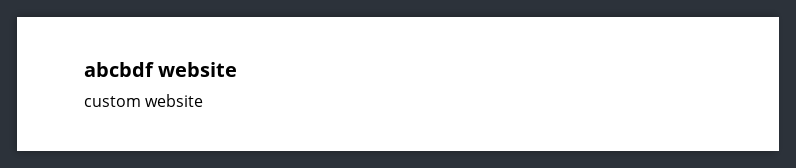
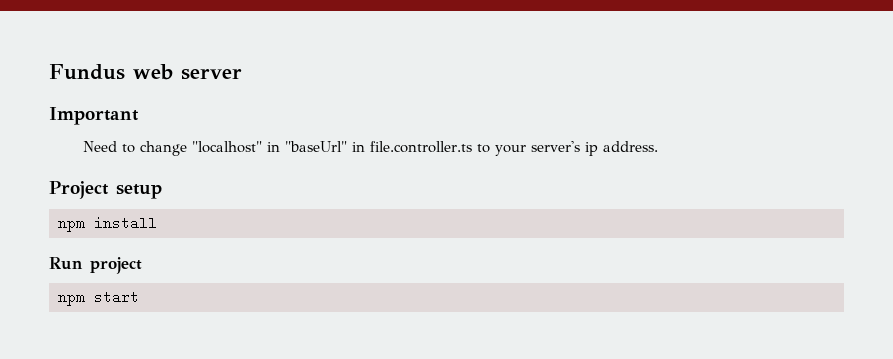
[84,62,238,77] [84,94,204,107] abcbdf website // custom website -> [49,64,242,80] [49,107,139,125] [83,141,659,156] [49,181,162,199] [58,216,157,232] [49,257,142,274] [58,290,139,306] Fundus web server // Important // Need to change "localhost" in "baseUrl" in file.controller.ts to your server's ip address. // Project setup // npm install // Run project // npm start

